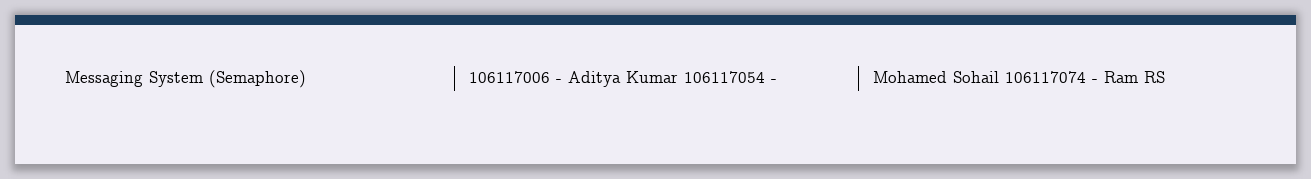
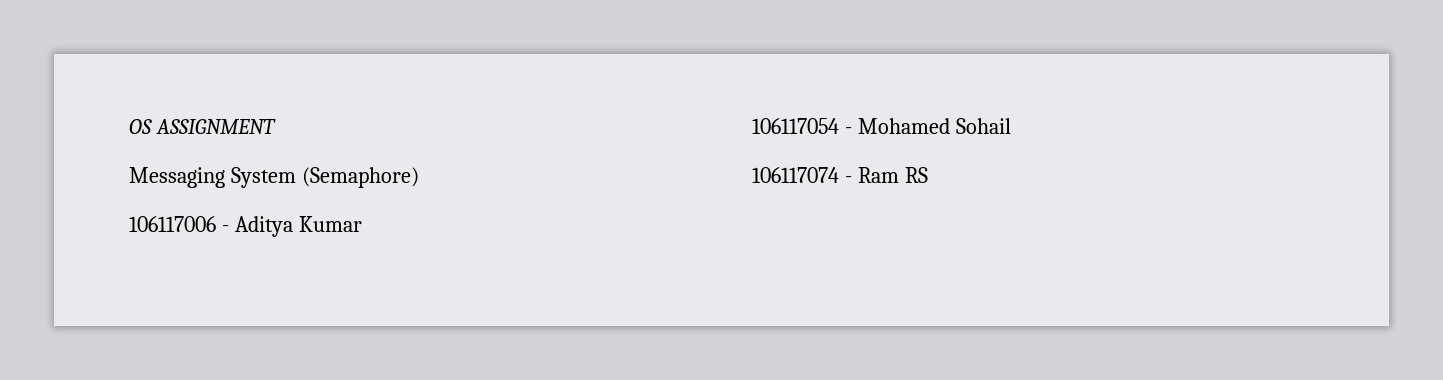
(65, 79) none -> [129,119,276,134] OS ASSIGNMENT //
(678, 77) none -> (362, 224) //
(999, 77) none -> (1011, 126) //

